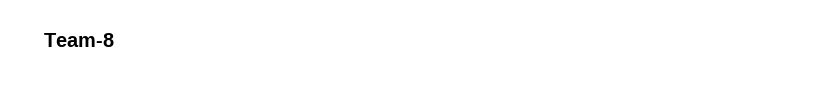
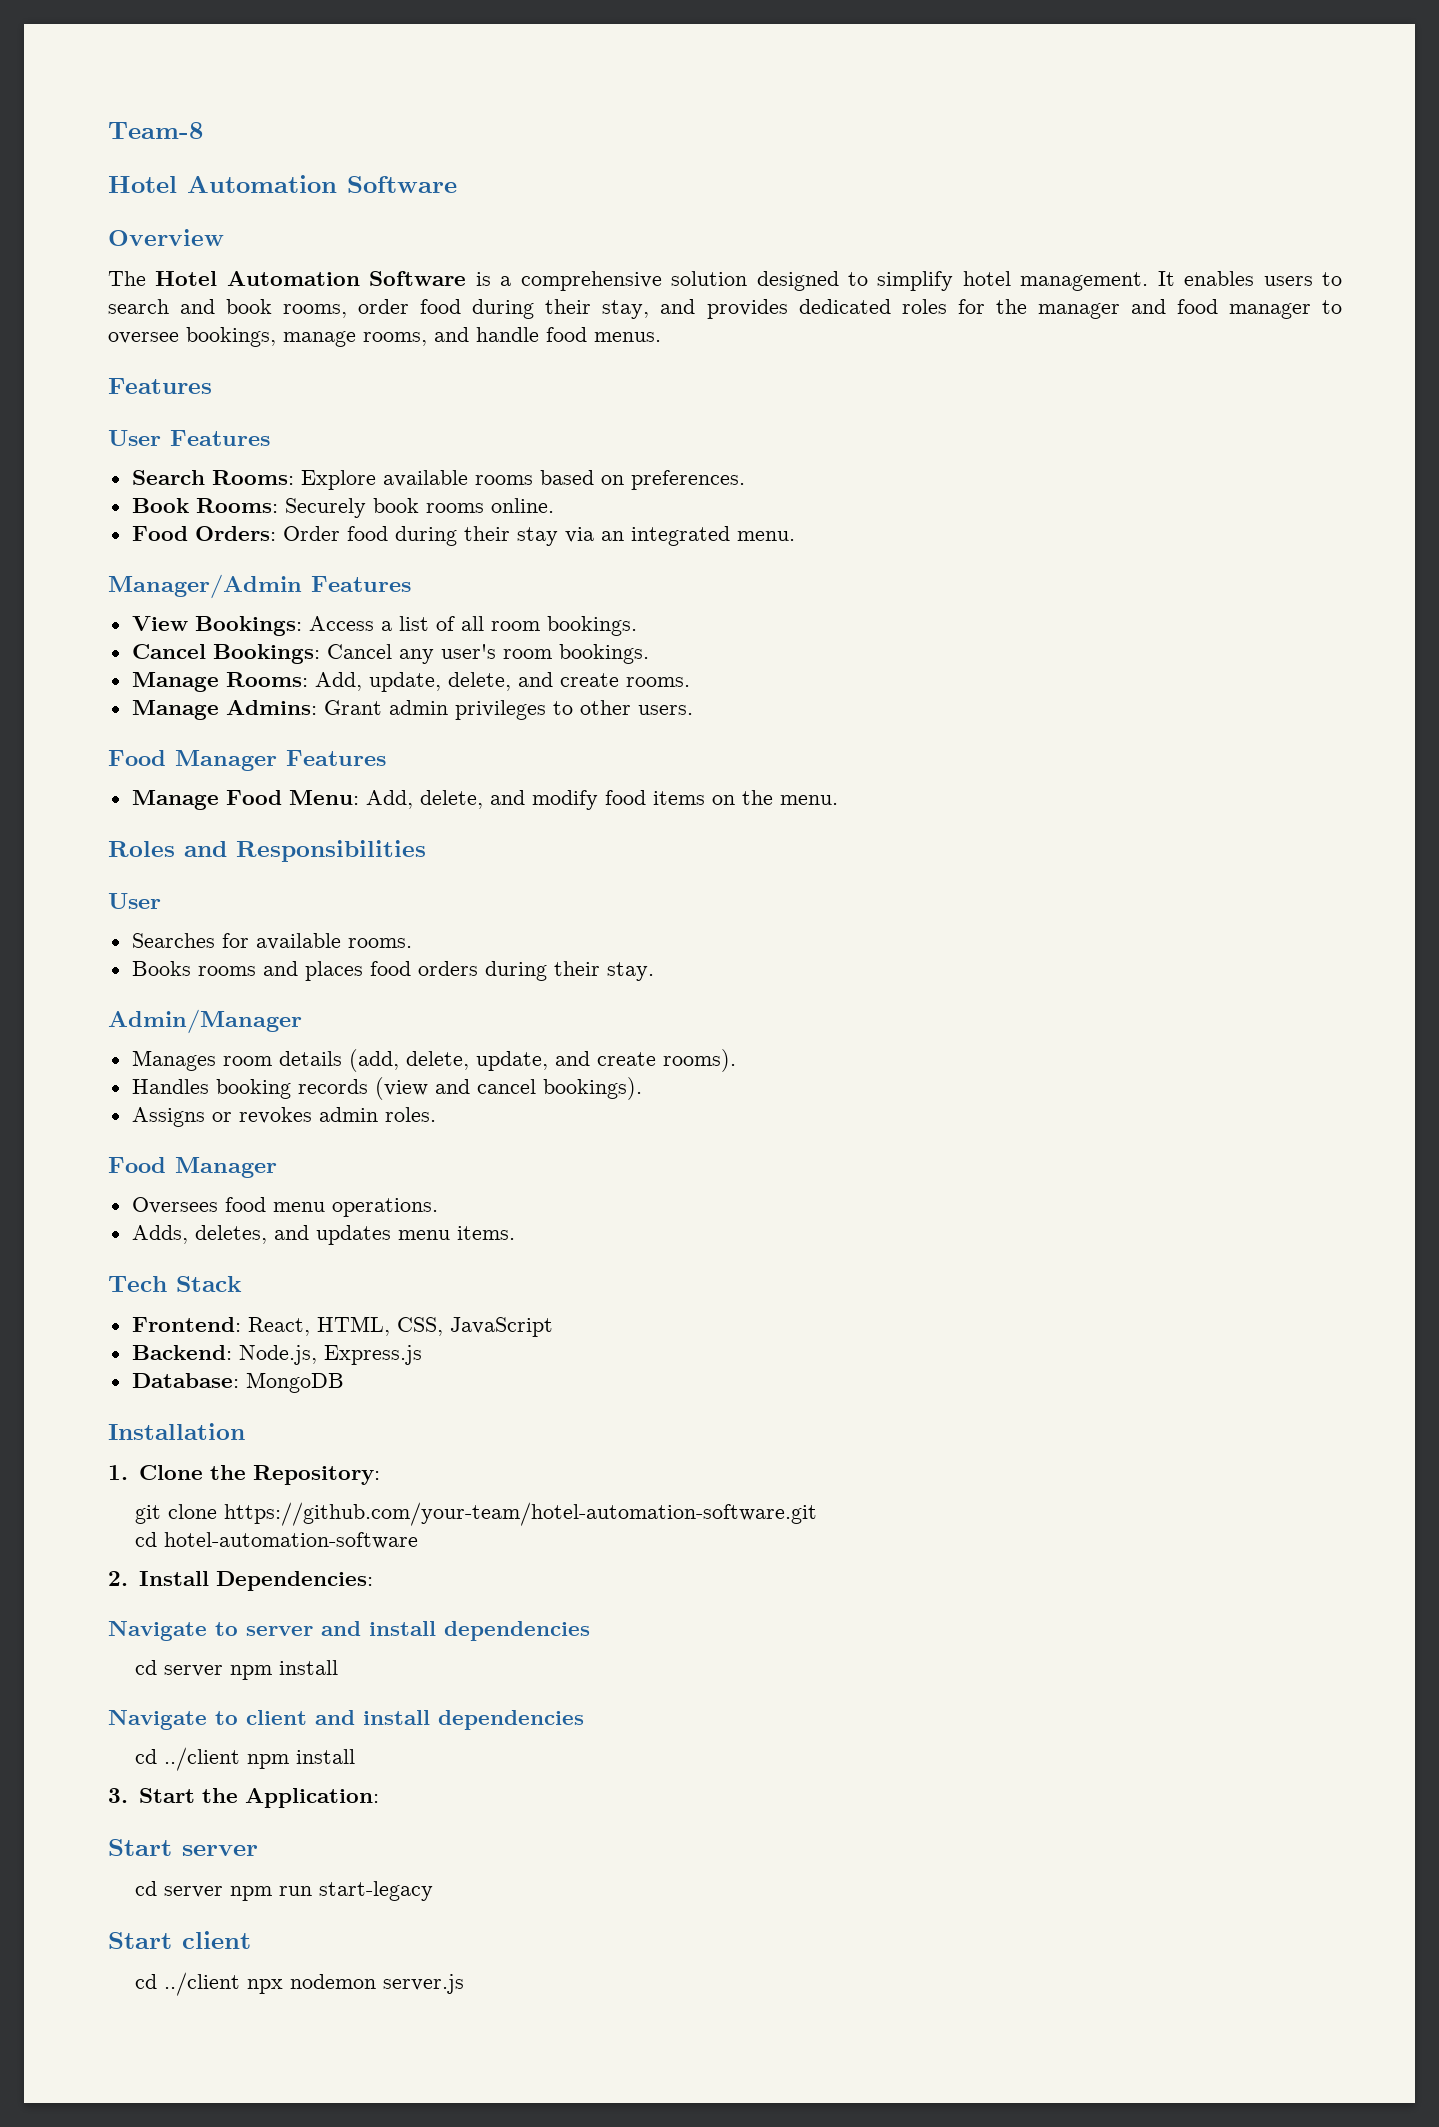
(114, 40) none -> [108,175,457,193] [108,229,224,246] [108,271,1342,291] [108,299,1342,319] [108,327,661,347] [108,378,212,394] [108,430,270,446] [131,470,745,490] [131,498,554,518] [131,526,795,546] [108,574,411,599] [131,616,637,636] [131,644,649,664] [131,672,690,692] [131,700,693,720] [108,750,386,771] [131,790,838,810] [108,840,426,862] [108,893,161,909] [131,933,412,950] [131,961,654,981] [108,1009,302,1034] [131,1049,736,1072] [131,1077,642,1100] [131,1107,436,1127] [108,1157,277,1178] [131,1197,438,1217] [131,1225,515,1245] [108,1276,242,1292] [131,1316,553,1337] [131,1345,422,1365] [131,1372,344,1393] [108,1423,245,1440] [108,1465,380,1485] [134,1502,817,1526] [134,1532,418,1549] [108,1571,373,1591] [108,1621,590,1641] [134,1660,338,1680] [108,1710,584,1730] [134,1747,355,1771] [108,1788,379,1808] [108,1839,258,1856] [134,1881,433,1901] [108,1931,251,1949] [134,1972,464,1996] // Hotel Automation Software // Overview // The Hotel Automation Software is a comprehensive solution designed to simplify hotel management. It enables users to search and book rooms, order food during their stay, and provides dedicated roles for the manager and food manager to oversee bookings, manage rooms, and handle food menus. // Features // User Features // Search Rooms: Explore available rooms based on preferences. // Book Rooms: Securely book rooms online. // Food Orders: Order food during their stay via an integrated menu. // Manager/Admin Features // View Bookings: Access a list of all room bookings. // Cancel Bookings: Cancel any user's room bookings. // Manage Rooms: Add, update, delete, and create rooms. // Manage Admins: Grant admin privileges to other users. // Food Manager Features // Manage Food Menu: Add, delete, and modify food items on the menu. // Roles and Responsibilities // User // Searches for available rooms. // Books rooms and places food orders during their stay. // Admin/Manager // Manages room details (add, delete, update, and create rooms). // Handles booking records (view and cancel bookings). // Assigns or revokes admin roles. // Food Manager // Oversees food menu operations. // Adds, deletes, and updates menu items. // Tech Stack // Frontend: React, HTML, CSS, JavaScript // Backend: Node.js, Express.js // Database: MongoDB // Installation // 1. Clone the Repository: // git clone https://github.com/your-team/hotel-automation-software.git // cd hotel-automation-software // 2. Install Dependencies: // Navigate to server and install dependencies // cd server npm install // Navigate to client and install dependencies // cd ../client npm install // 3. Start the Application: // Start server // cd server npm run start-legacy // Start client // cd ../client npx nodemon server.js

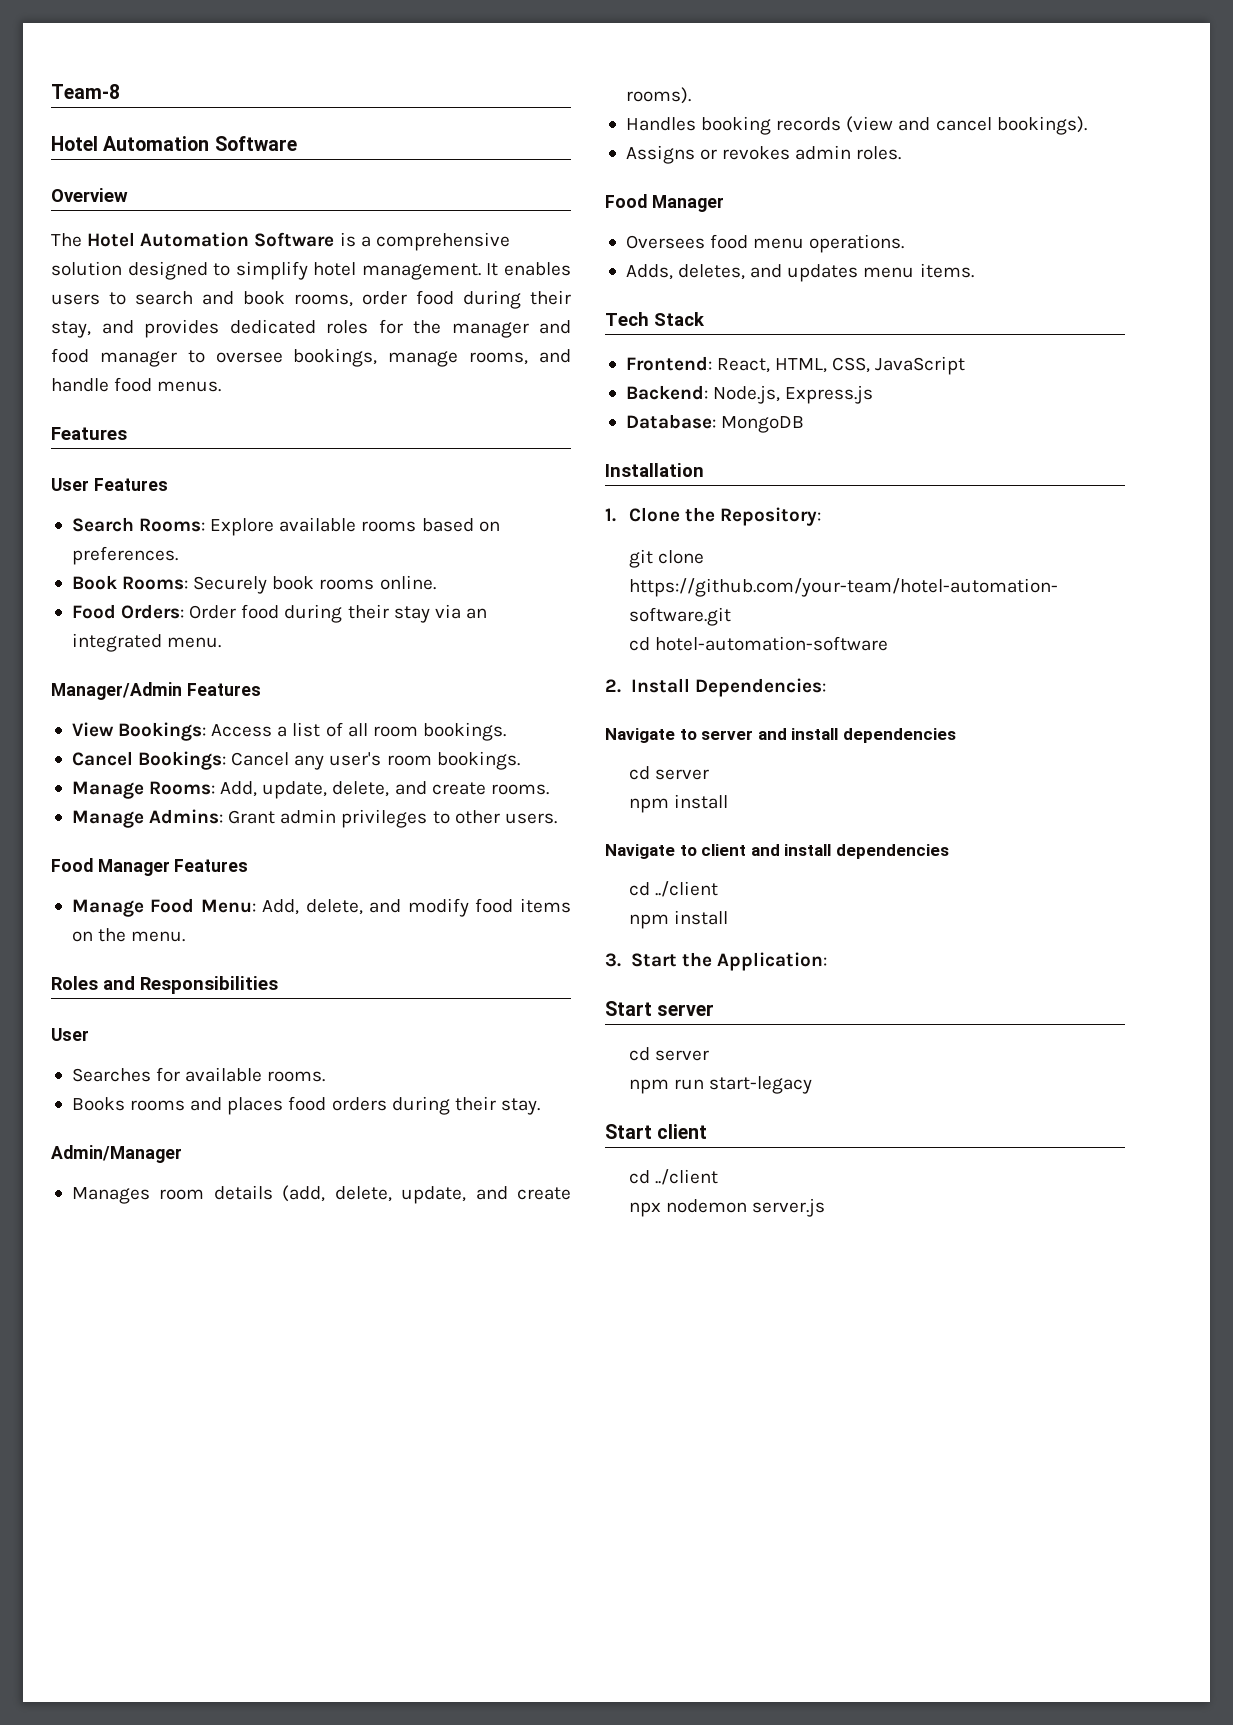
(223, 1671) none -> (709, 774) //
(240, 1759) none -> (718, 889) //
(223, 1892) none -> (709, 1055) //
(240, 1984) none -> (718, 1177) //

